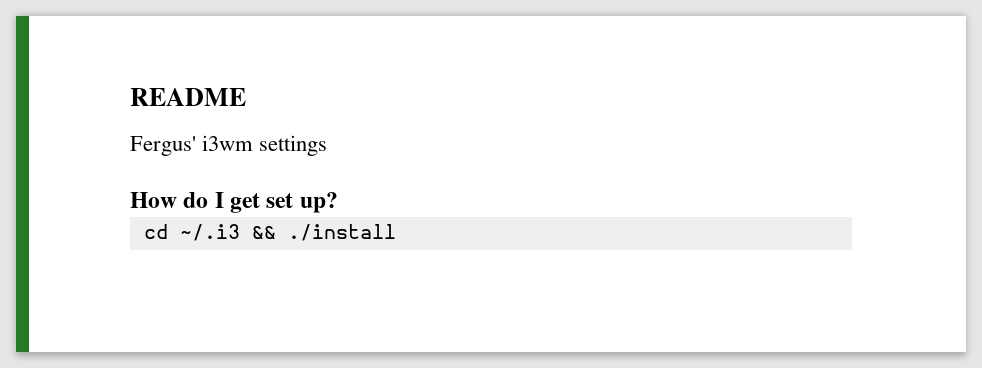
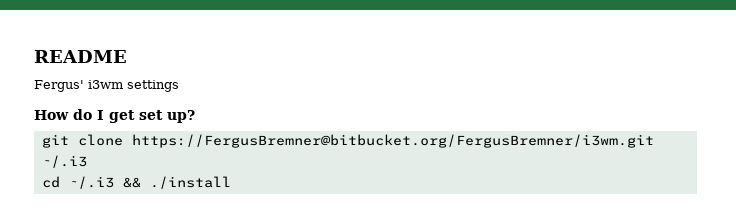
(338, 202) none -> [41,134,654,148] [41,155,87,168] // git clone https://FergusBremner@bitbucket.org/FergusBremner/i3wm.git ~/.i3

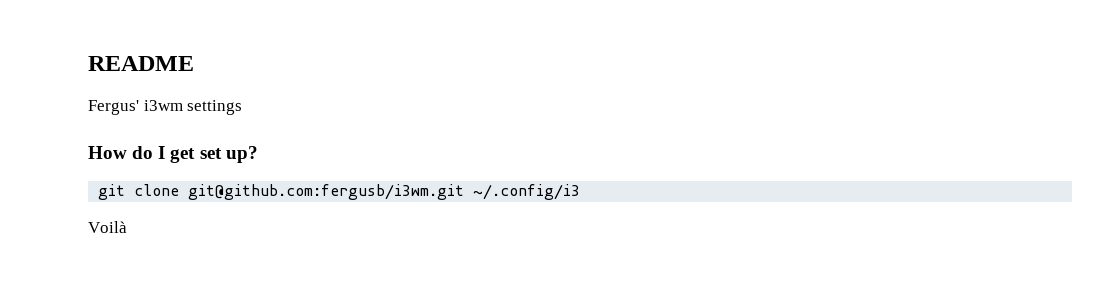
[131,134,654,148] [41,155,87,168] [41,176,231,189] https://FergusBremner@bitbucket.org/FergusBremner/i3wm.git ~/.i3 // cd ~/.i3 && ./install -> [188,184,581,200] [88,221,127,233] git@github.com:fergusb/i3wm.git ~/.config/i3 // Voilà

